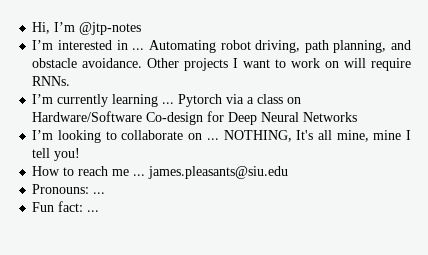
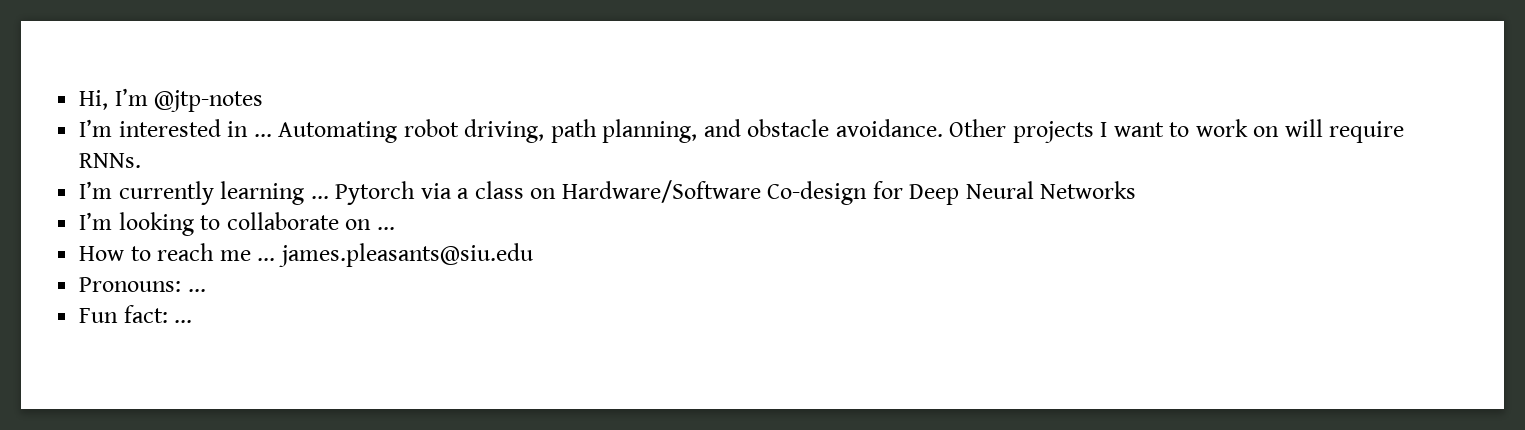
[223,130,411,142] [32,148,81,161] NOTHING, It's all mine, mine I tell you! -> (395, 228) none

